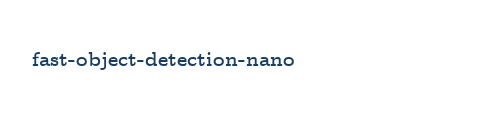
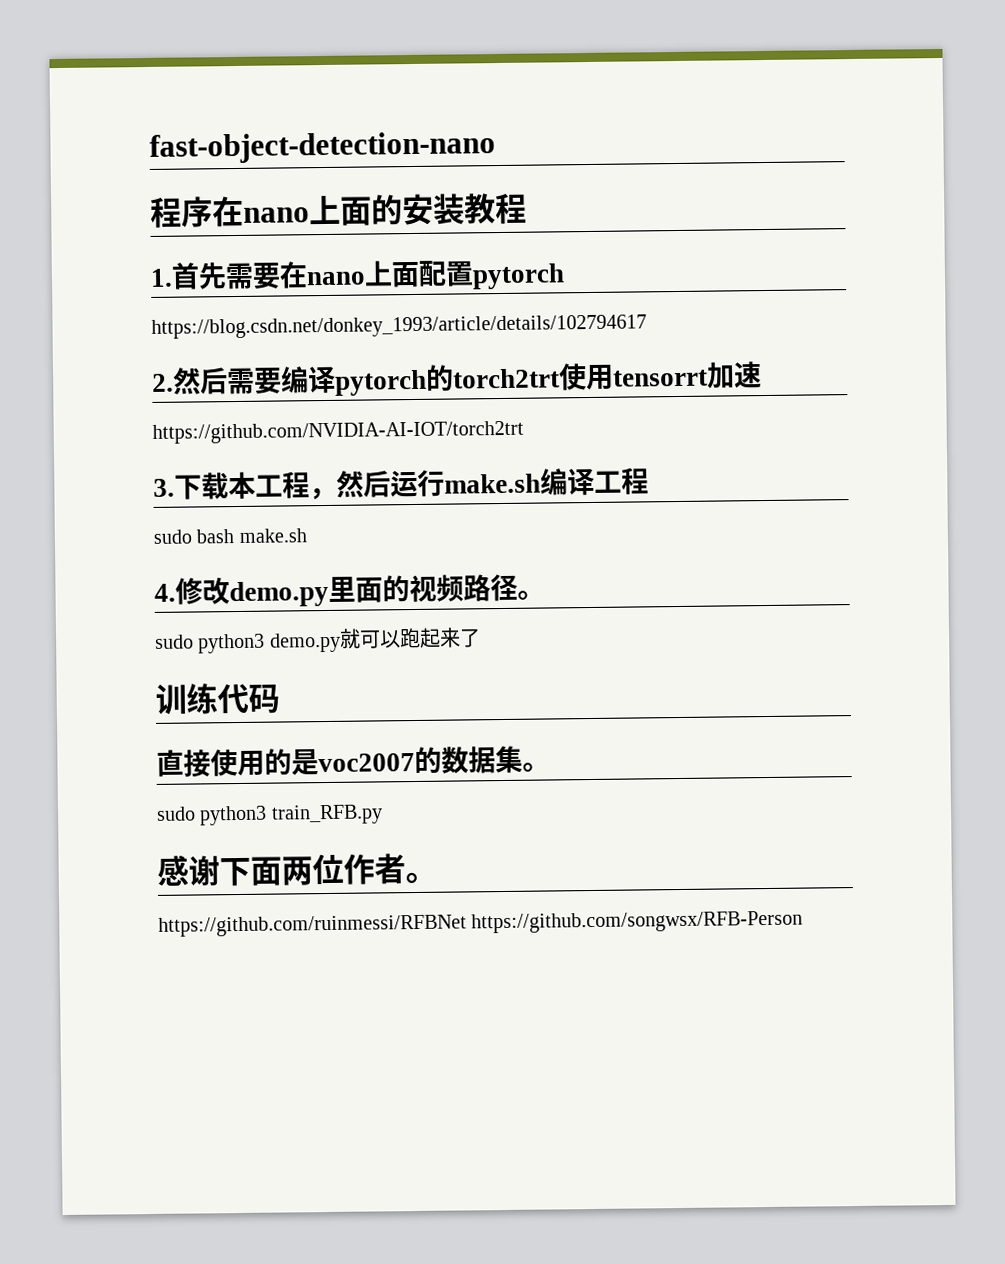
(295, 61) none -> [150,192,527,228] [150,260,565,290] [151,314,647,339] [152,361,762,396] [152,420,524,444] [153,467,649,500] [153,528,307,544] [154,573,545,608] [155,627,481,654] [155,683,280,715] [156,745,550,778] [156,804,383,826] [157,853,437,887] [158,910,804,937] // 程序在nano上面的安装教程 // 1.首先需要在nano上面配置pytorch // https://blog.csdn.net/donkey_1993/article/details/102794617 // 2.然后需要编译pytorch的torch2trt使用tensorrt加速 // https://github.com/NVIDIA-AI-IOT/torch2trt // 3.下载本工程，然后运行make.sh编译工程 // sudo bash make.sh // 4.修改demo.py里面的视频路径。 // sudo python3 demo.py就可以跑起来了 // 训练代码 // 直接使用的是voc2007的数据集。 // sudo python3 train_RFB.py // 感谢下面两位作者。 // https://github.com/ruinmessi/RFBNet https://github.com/songwsx/RFB-Person

